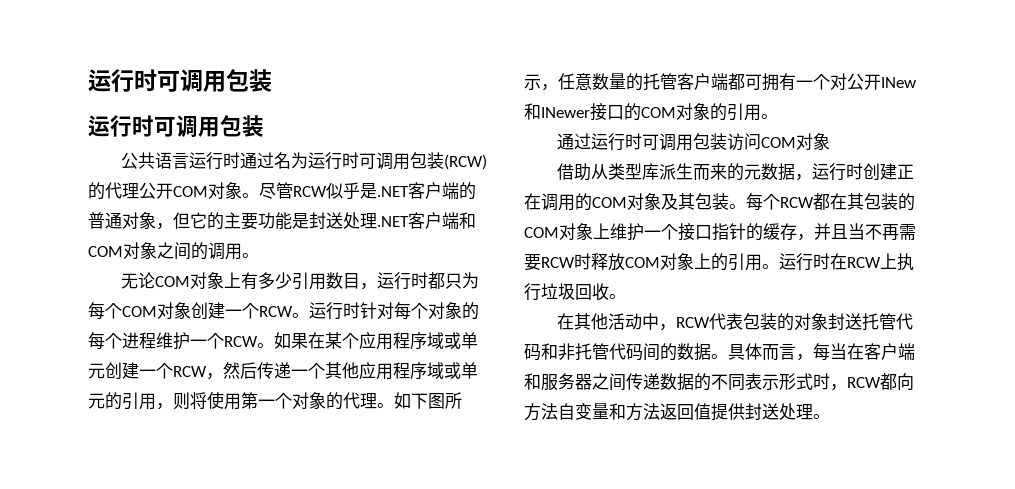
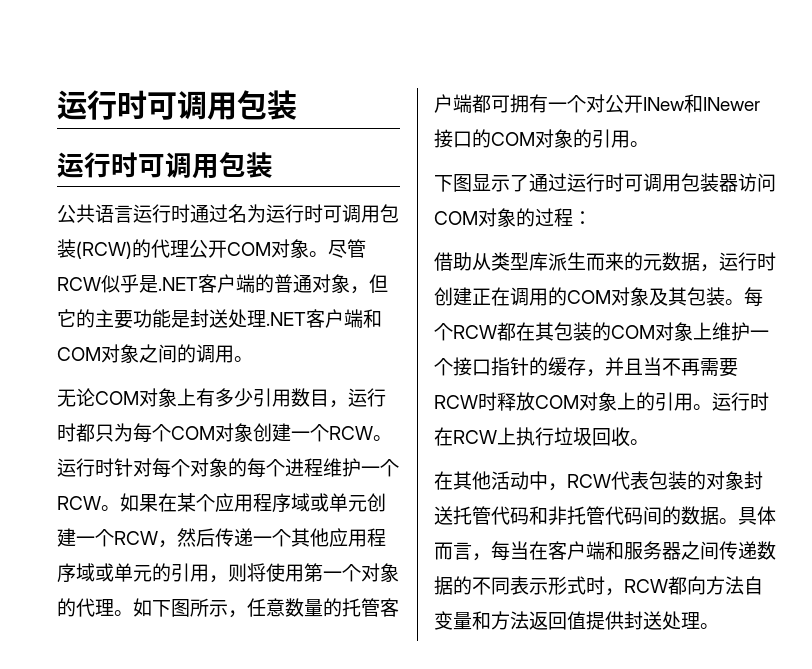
(778, 116) none -> [434,174,529,192] 下图显示了
(727, 141) none -> [719,174,738,192] 器
(830, 141) none -> [516,208,592,227] 的过程：

